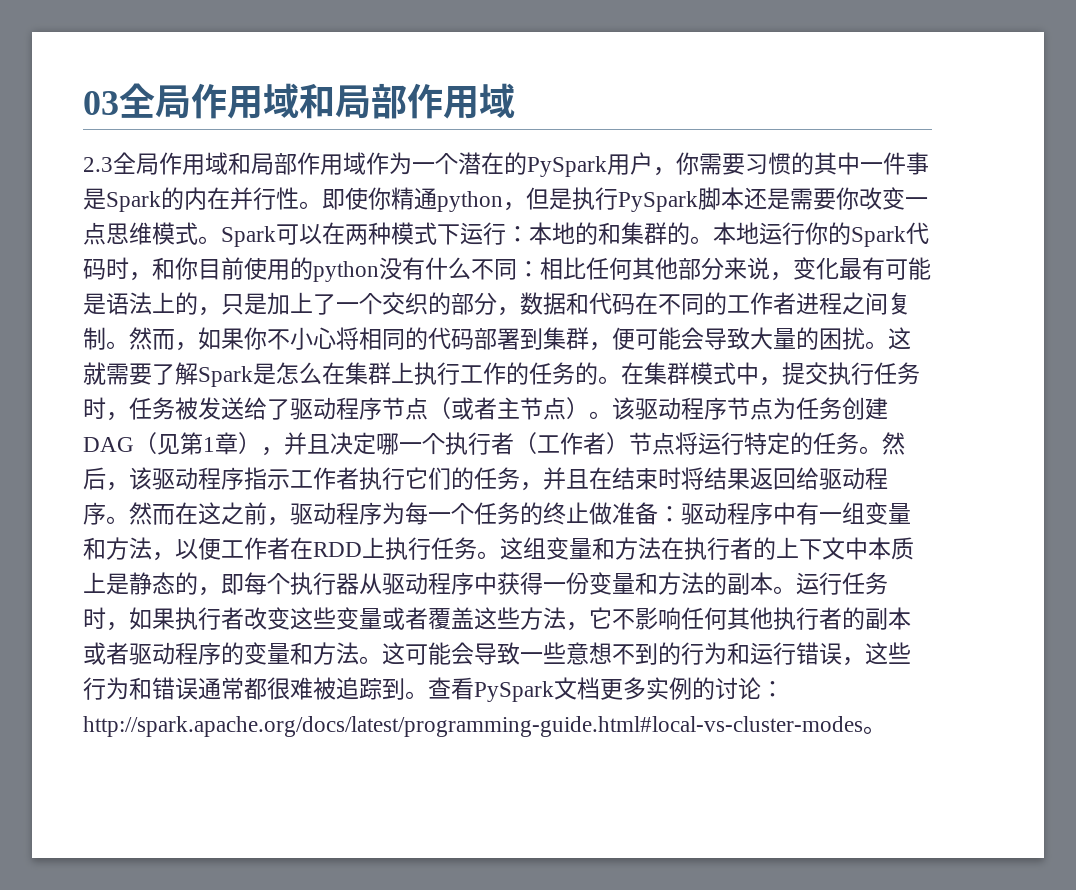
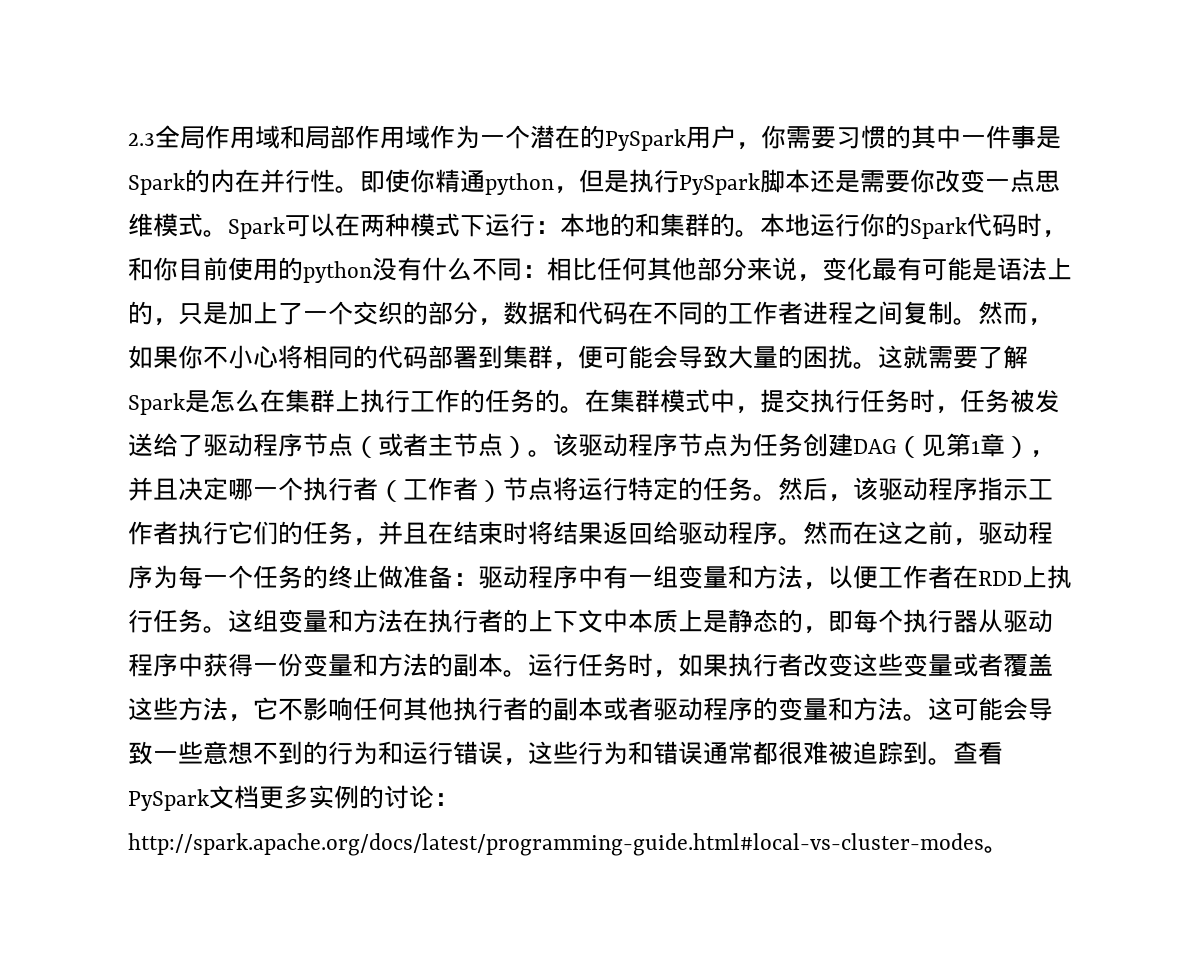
[83,83,515,119] 03全局作用域和局部作用域 // -> (128, 139) none

